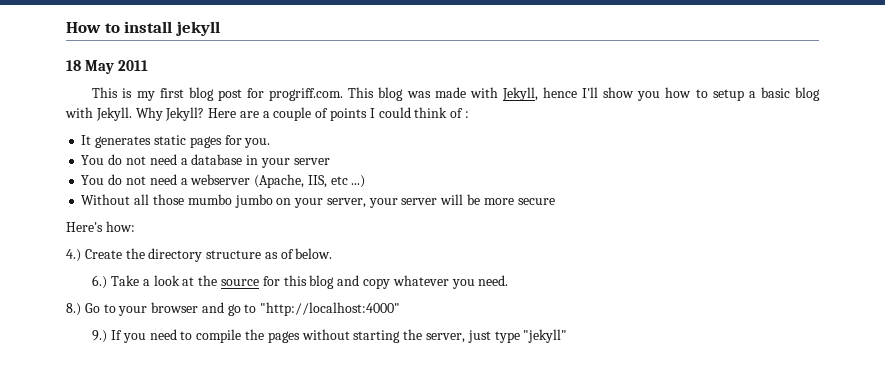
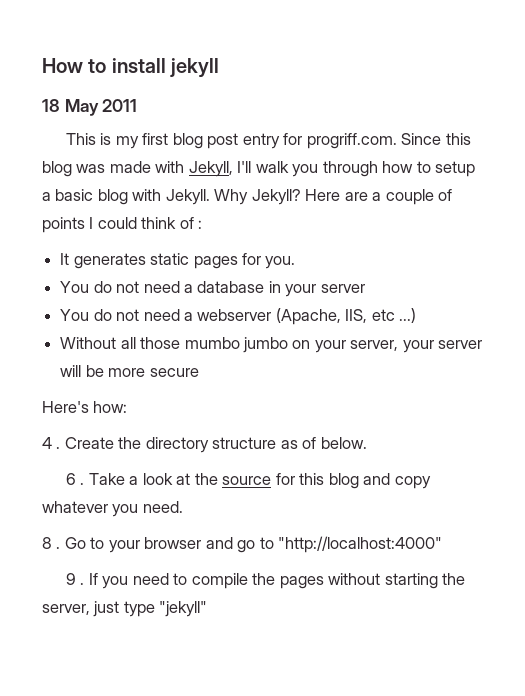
(242, 95) none -> [242,133,280,149] entry
[348,87,375,98] This -> [401,133,471,145] Since this
[542,87,661,101] hence I'll show you -> [237,161,378,177] I'll walk you through
[66,249,81,262] 4.) -> [42,437,61,449] 4 .
[92,275,108,289] 6.) -> [66,473,85,485] 6 .
[66,303,81,316] 8.) -> [42,537,61,549] 8 .
[92,330,108,343] 9.) -> [66,573,85,585] 9 .

